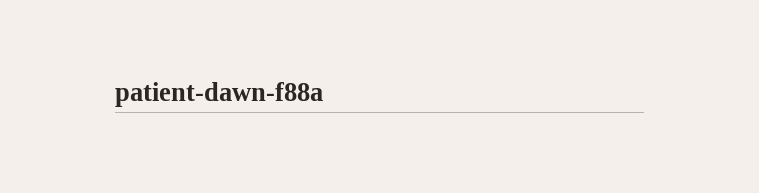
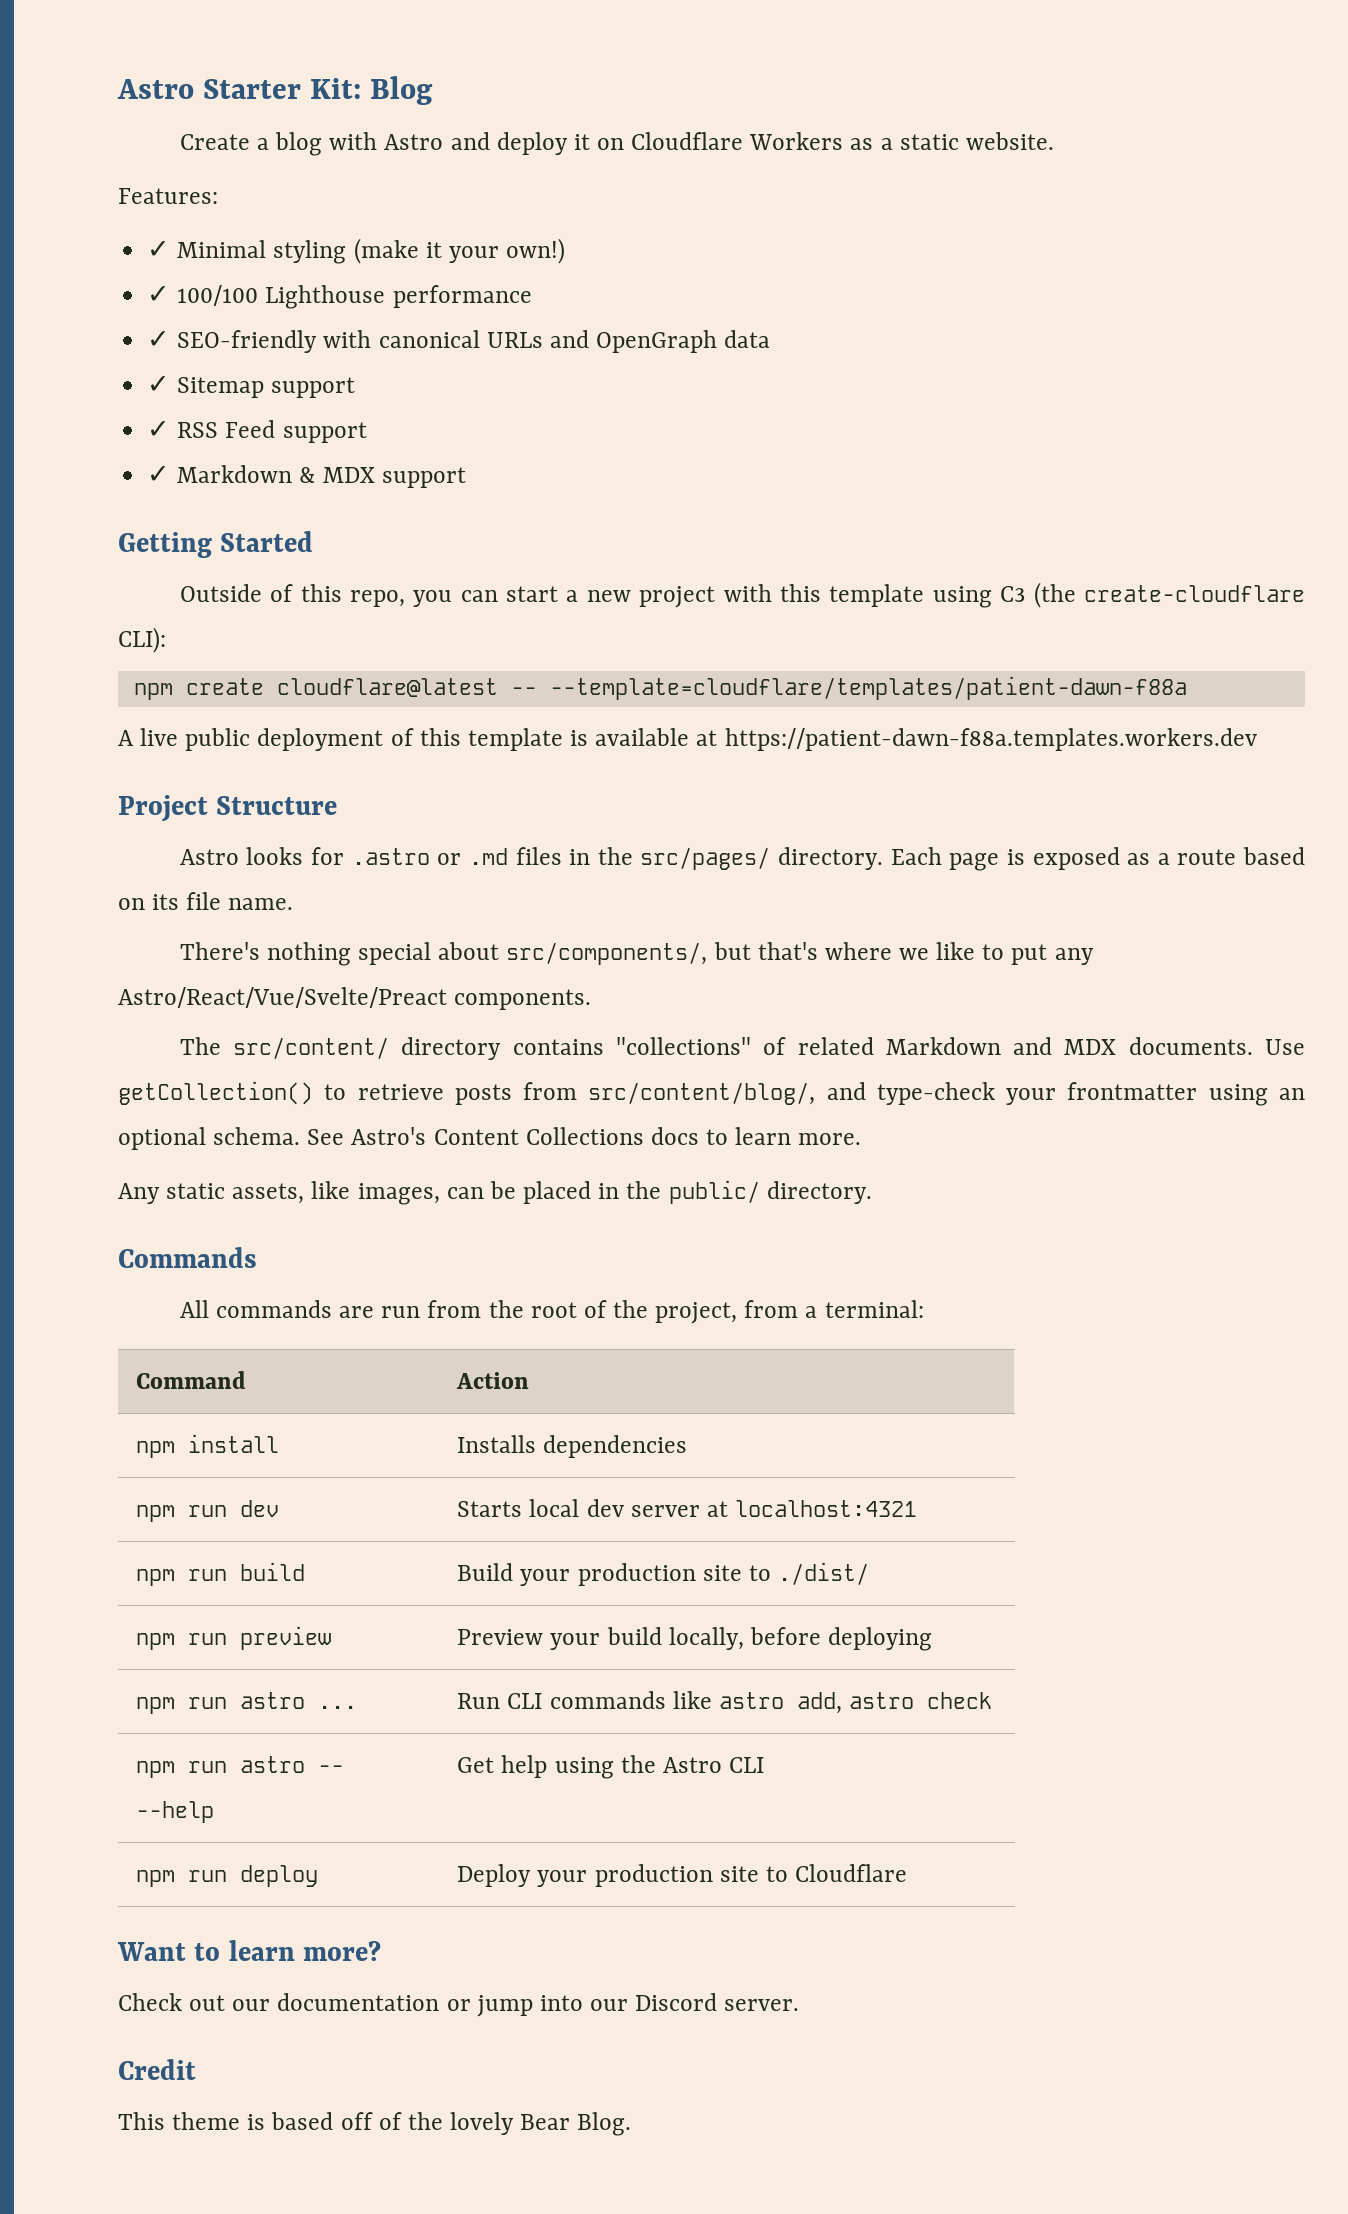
[115,82,323,107] patient-dawn-f88a -> [117,76,434,105] [179,132,1054,156] [118,188,218,204] [147,238,566,264] [147,285,532,309] [147,330,771,353] [147,376,356,398] [147,420,367,443] [147,465,466,488] [118,531,314,558] [179,582,1305,608] [118,627,166,653] [133,676,1187,700] [118,728,1257,751] [118,795,338,822] [179,847,1306,871] [118,892,294,910] [179,942,1094,966] [118,987,592,1010] [179,1037,1306,1060] [118,1081,1305,1106] [118,1127,862,1150] [118,1180,872,1205] [118,1247,257,1268] [179,1300,924,1324] [136,1371,247,1389] [456,1372,530,1389] [136,1434,280,1458] [457,1435,688,1458] [136,1500,280,1522] [457,1499,917,1517] [136,1562,306,1586] [457,1562,869,1586] [136,1626,332,1650] [457,1627,932,1651] [136,1692,358,1714] [457,1691,992,1714] [136,1756,345,1778] [136,1801,215,1823] [457,1755,764,1779] [136,1865,319,1887] [457,1864,907,1887] [117,1940,382,1961] [118,1993,800,2017] [118,2059,196,2080] [118,2112,632,2136] Astro Starter Kit: Blog // Create a blog with Astro and deploy it on Cloudflare Workers as a static website. // Features: // ✓ Minimal styling (make it your own!) // ✓ 100/100 Lighthouse performance // ✓ SEO-friendly with canonical URLs and OpenGraph data // ✓ Sitemap support // ✓ RSS Feed support // ✓ Markdown & MDX support // Getting Started // Outside of this repo, you can start a new project with this template using C3 (the create-cloudflare CLI): // npm create cloudflare@latest -- --template=cloudflare/templates/patient-dawn-f88a // A live public deployment of this template is available at https://patient-dawn-f88a.templates.workers.dev // Project Structure // Astro looks for .astro or .md files in the src/pages/ directory. Each page is exposed as a route based on its file name. // There's nothing special about src/components/, but that's where we like to put any Astro/React/Vue/Svelte/Preact components. // The src/content/ directory contains "collections" of related Markdown and MDX documents. Use getCollection() to retrieve posts from src/content/blog/, and type-check your frontmatter using an optional schema. See Astro's Content Collections docs to learn more. // Any static assets, like images, can be placed in the public/ directory. // Commands // All commands are run from the root of the project, from a terminal: // Command | Action // npm install | Installs dependencies // npm run dev | Starts local dev server at localhost:4321 // npm run build | Build your production site to ./dist/ // npm run preview | Preview your build locally, before deploying // npm run astro ... | Run CLI commands like astro add, astro check // npm run astro -- --help | Get help using the Astro CLI // npm run deploy | Deploy your production site to Cloudflare // Want to learn more? // Check out our documentation or jump into our Discord server. // Credit // This theme is based off of the lovely Bear Blog.

